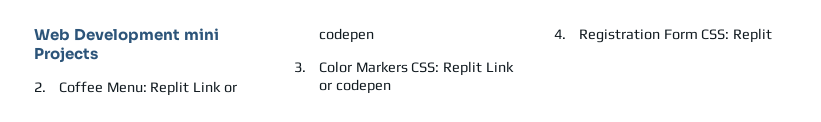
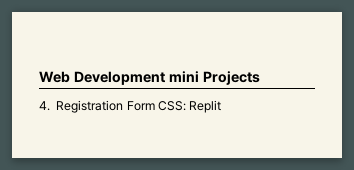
[34,81,238,96] [318,28,374,43] [294,61,515,76] [318,79,391,94] // 2. Coffee Menu: Replit Link or codepen // 3. Color Markers CSS: Replit Link or codepen -> (260, 78) none

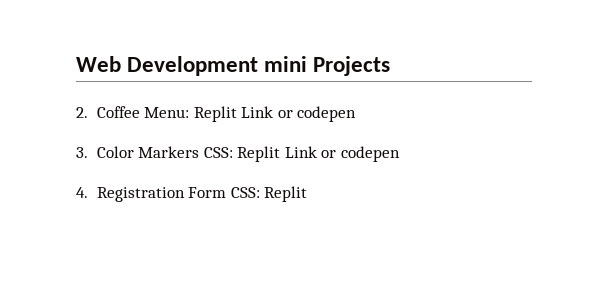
(260, 78) none -> [76,106,357,122] [76,146,401,162] // 2. Coffee Menu: Replit Link or codepen // 3. Color Markers CSS: Replit Link or codepen

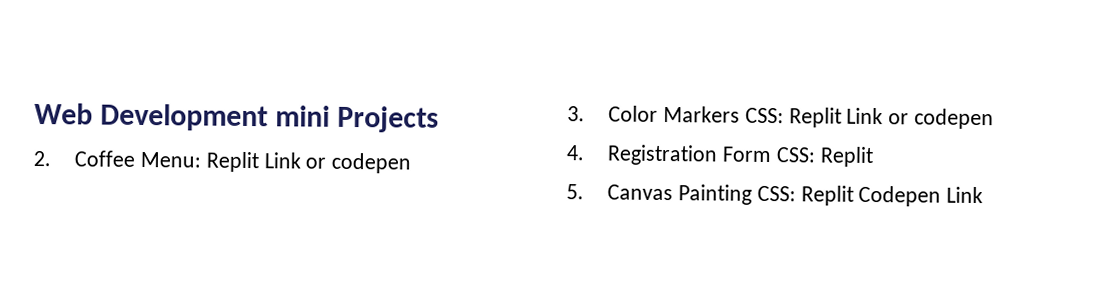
(308, 194) none -> [566,184,984,207] // 5. Canvas Painting CSS: Replit Codepen Link

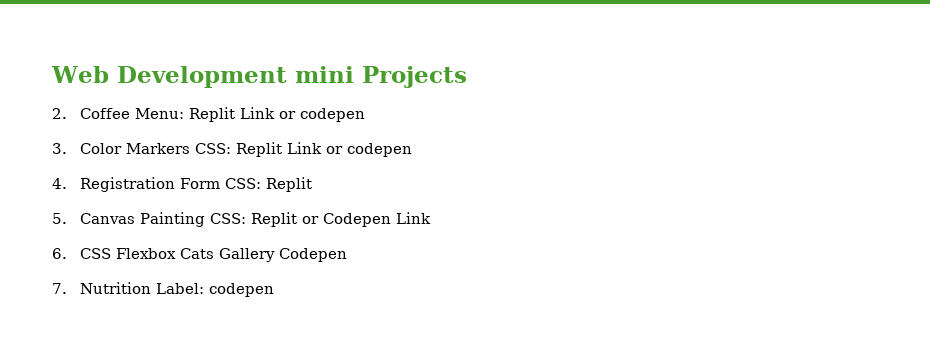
(854, 195) none -> [301,216,319,224] or
(984, 195) none -> [52,248,347,262] [52,282,274,297] // 6. CSS Flexbox Cats Gallery Codepen // 7. Nutrition Label: codepen

